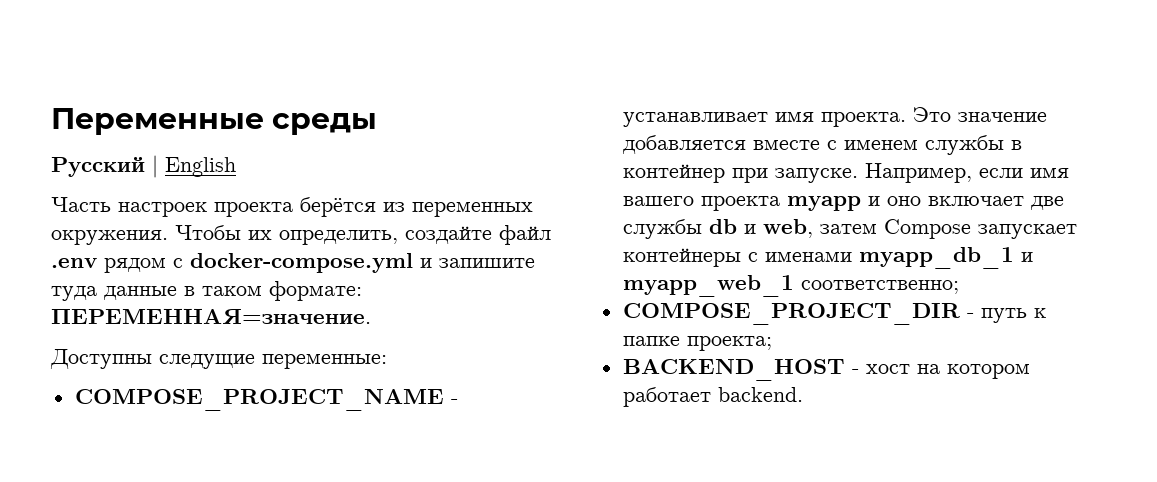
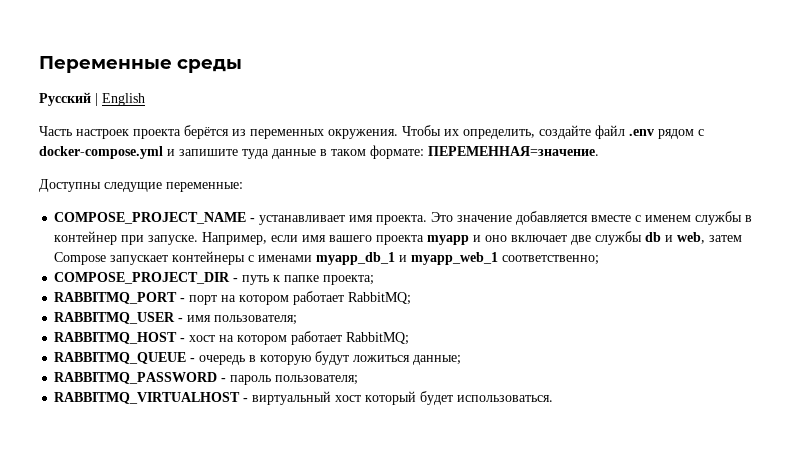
[622,359,845,381] BACKEND_HOST -> [54,291,412,305] [54,312,298,325] [54,332,178,344] RABBITMQ_PORT - порт на котором работает RabbitMQ; // RABBITMQ_USER - имя пользователя; // RABBITMQ_HOST
[717,387,803,402] backend. -> [346,332,410,345] [54,351,462,365] [54,372,359,385] [54,391,554,405] RabbitMQ; // RABBITMQ_QUEUE - очередь в которую будут ложиться данные; // RABBITMQ_PASSWORD - пароль пользователя; // RABBITMQ_VIRTUALHOST - виртуальный хост который будет использоваться.

